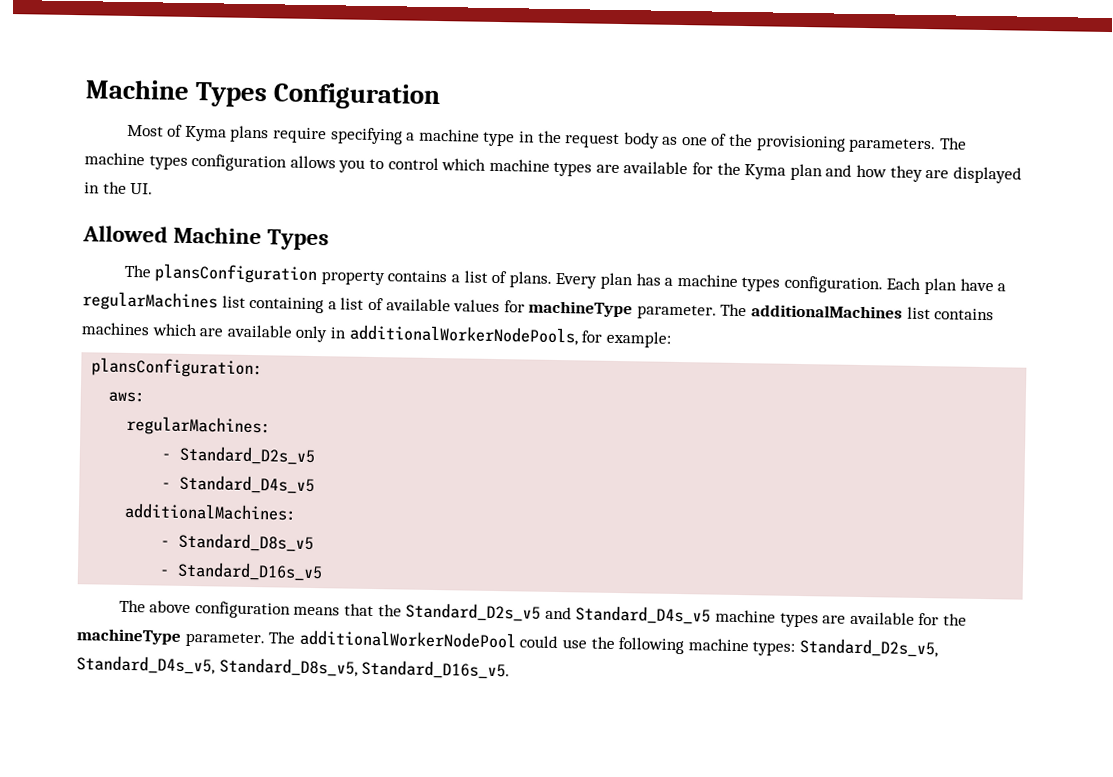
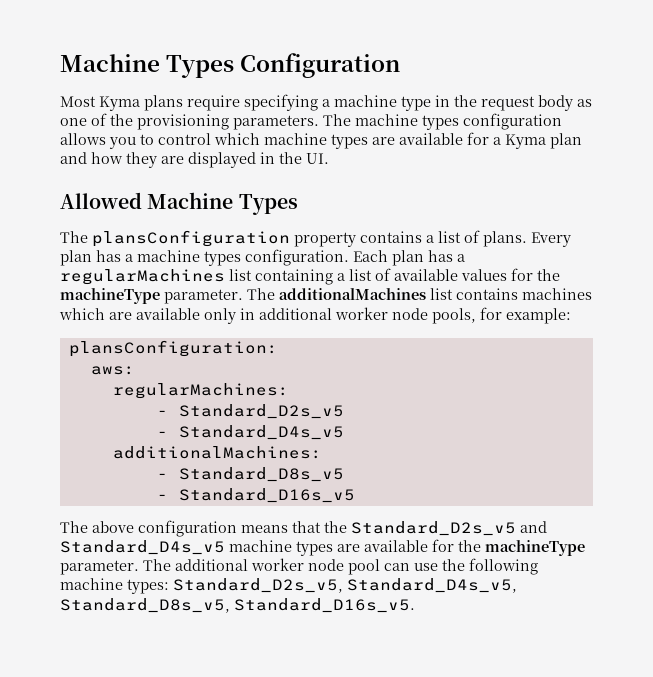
[167,124,184,137] of -> (96, 101) none
[716,162,741,175] the -> [493,137,501,145] a
[959,278,994,292] have -> [428,250,453,262] has
(525, 306) none -> [537,269,560,281] the
[348,324,578,346] additionalWorkerNodePools, -> [259,307,476,324] additional worker node pools,
[298,629,559,649] additionalWorkerNodePool could -> [175,558,410,575] additional worker node pool can

